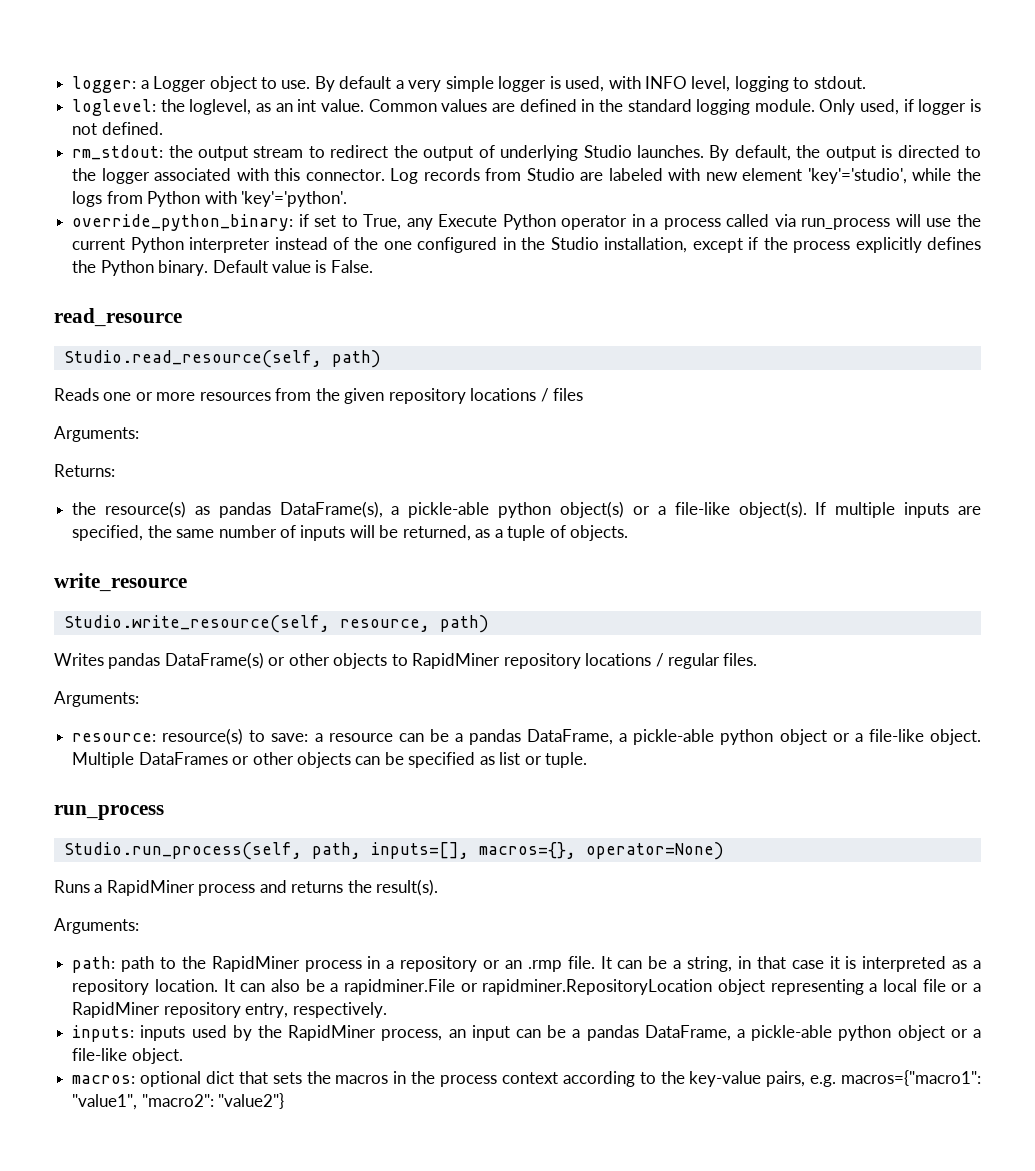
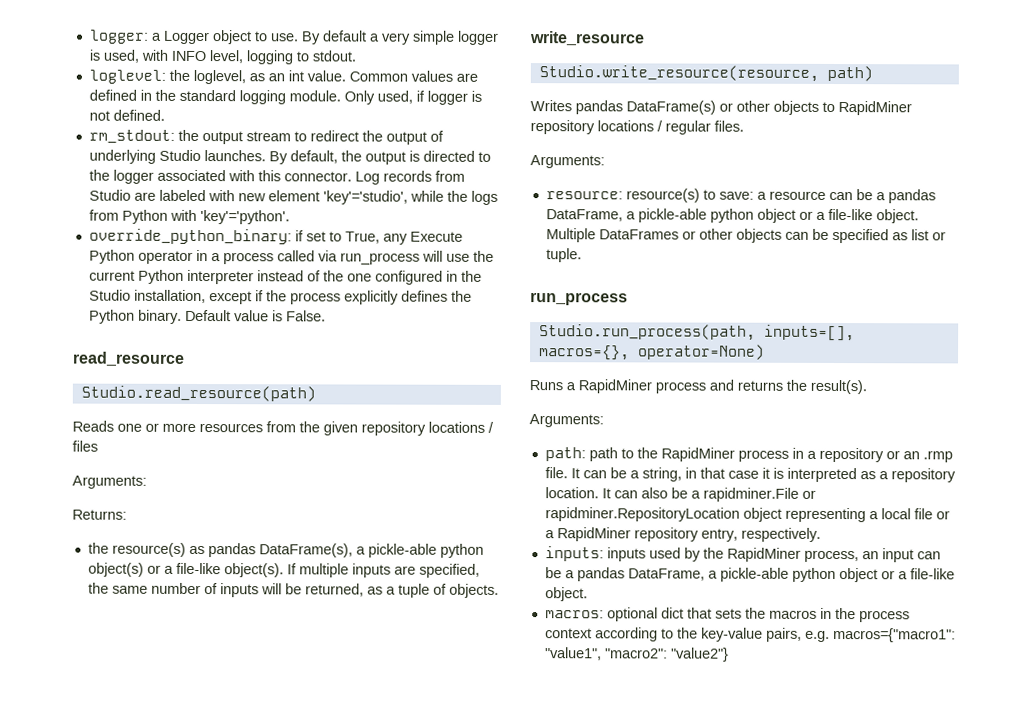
[63,350,381,368] Studio.read_resource(self, path) -> [80,385,316,402] Studio.read_resource(path)
[63,615,430,633] Studio.write_resource(self, resource, -> [538,65,819,82] Studio.write_resource(resource,
[63,842,361,860] Studio.run_process(self, path, -> [538,324,756,341] Studio.run_process(path,

